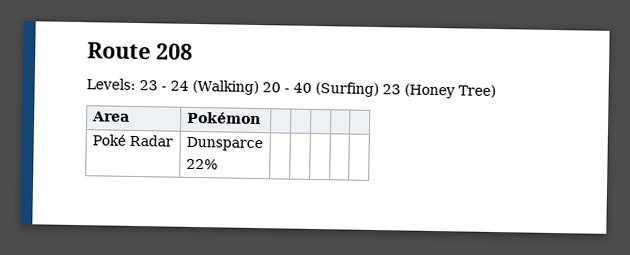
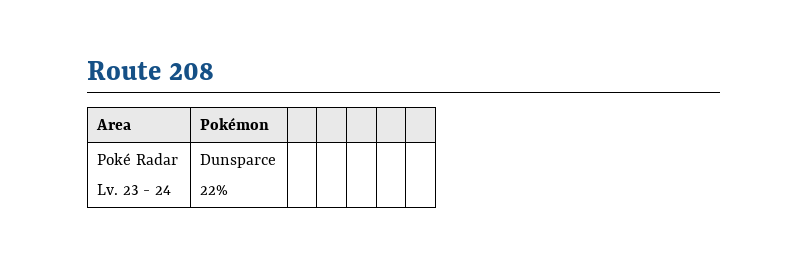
[86,78,496,99] // Levels: 23 - 24 (Walking) 20 - 40 (Surfing) 23 (Honey Tree) -> (215, 71) none
(173, 140) none -> [96,184,172,195] // Lv. 23 - 24

